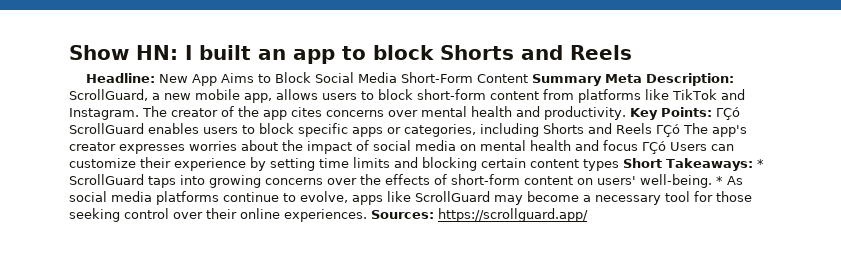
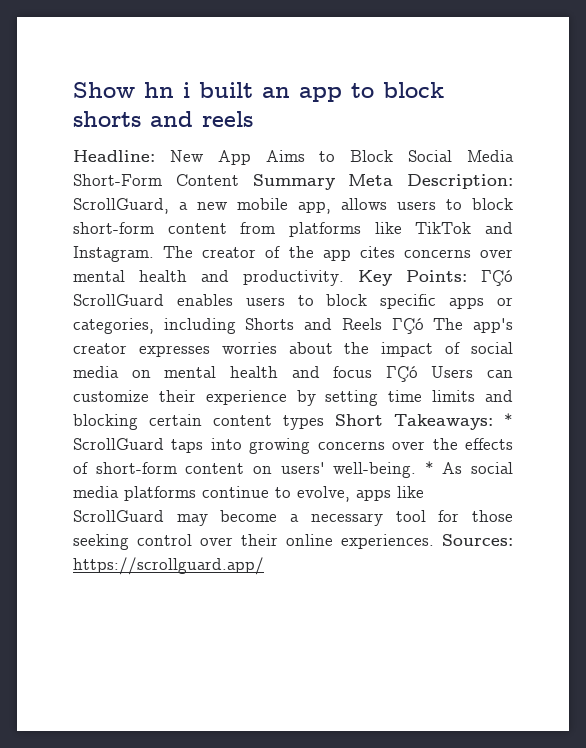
[136,45,192,60] HN: I -> [144,82,190,98] hn i
[440,45,632,60] Shorts and Reels -> [73,111,253,127] shorts and reels

